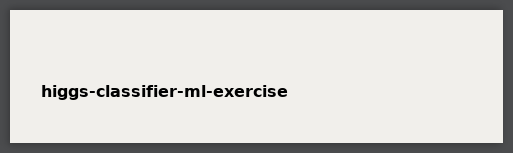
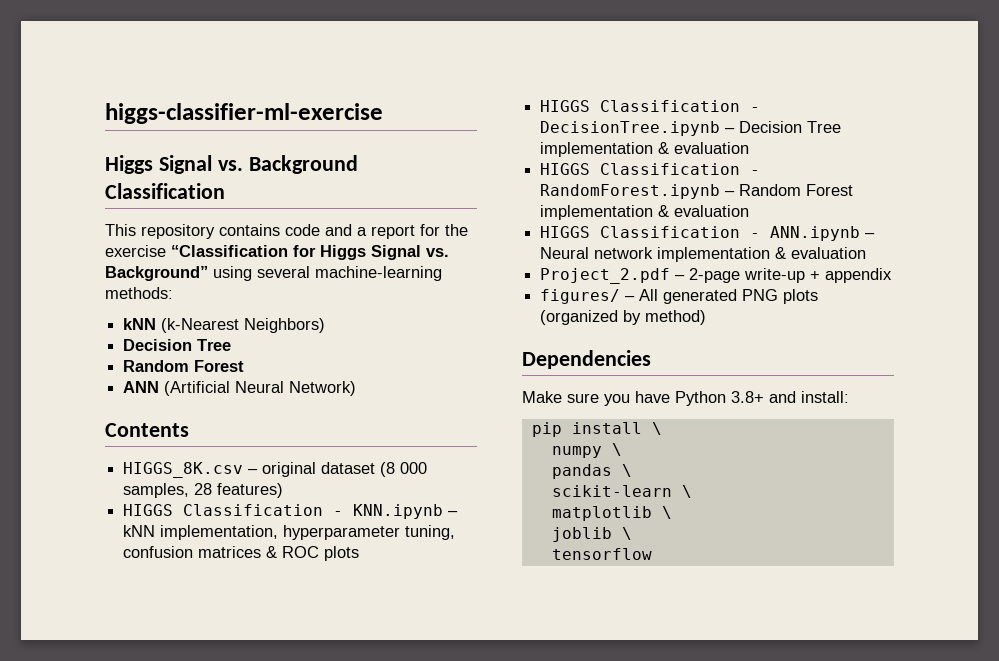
(288, 92) none -> [105,155,358,174] [105,183,225,199] [105,224,468,239] [105,245,449,260] [105,266,442,281] [105,287,173,299] [123,318,326,333] [123,339,232,351] [123,360,245,372] [123,381,357,396] [105,423,189,437] [123,462,428,478] [123,483,284,498] [123,504,459,519] [123,525,456,540] [123,546,360,561] [540,100,761,112] [540,121,842,136] [540,142,750,157] [540,163,761,175] [540,184,854,199] [540,205,750,220] [540,226,876,241] [540,247,867,262] [540,268,893,284] [540,289,819,304] [540,310,707,325] [522,350,651,369] [522,391,849,406] [531,422,662,437] [551,443,622,458] [551,464,632,479] [551,485,692,498] [551,506,672,521] [551,527,632,542] [551,548,652,560] // Higgs Signal vs. Background Classification // This repository contains code and a report for the exercise “Classification for Higgs Signal vs. Background” using several machine-learning methods: // kNN (k-Nearest Neighbors) // Decision Tree // Random Forest // ANN (Artificial Neural Network) // Contents // HIGGS_8K.csv – original dataset (8 000 samples, 28 features) // HIGGS Classification - KNN.ipynb – kNN implementation, hyperparameter tuning, confusion matrices & ROC plots // HIGGS Classification - DecisionTree.ipynb – Decision Tree implementation & evaluation // HIGGS Classification - RandomForest.ipynb – Random Forest implementation & evaluation // HIGGS Classification - ANN.ipynb – Neural network implementation & evaluation // Project_2.pdf – 2-page write-up + appendix // figures/ – All generated PNG plots (organized by method) // Dependencies // Make sure you have Python 3.8+ and install: // pip install \ // numpy \ // pandas \ // scikit-learn \ // matplotlib \ // joblib \ // tensorflow

